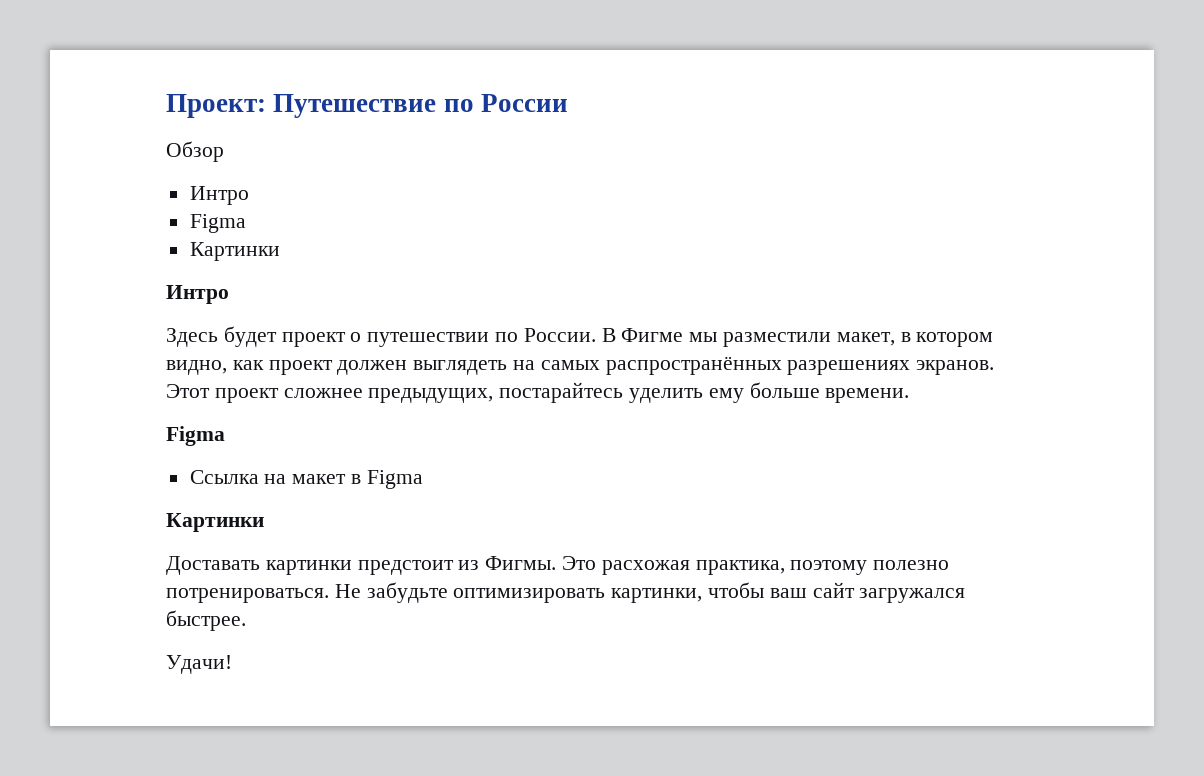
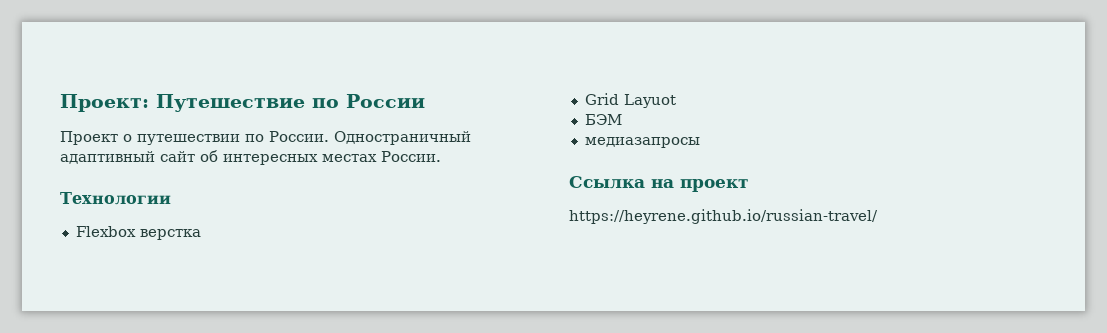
[166,141,224,162] [189,186,249,205] [189,214,246,233] [189,242,280,261] [166,285,229,304] [166,326,994,347] [166,356,995,375] [166,382,910,403] [166,426,225,446] [189,470,423,489] [166,513,264,532] [166,556,950,575] [166,582,966,603] [166,610,246,631] [166,655,232,674] Обзор // Интро // Figma // Картинки // Интро // Здесь будет проект о путешествии по России. В Фигме мы разместили макет, в котором видно, как проект должен выглядеть на самых распространённых разрешениях экранов. Этот проект сложнее предыдущих, постарайтесь уделить ему больше времени. // Figma // Ссылка на макет в Figma // Картинки // Доставать картинки предстоит из Фигмы. Это расхожая практика, поэтому полезно потренироваться. Не забудьте оптимизировать картинки, чтобы ваш сайт загружался быстрее. // Удачи! -> [60,131,471,145] [60,150,441,165] [60,192,171,205] [75,226,201,240] [584,93,676,108] [584,114,622,125] [584,137,700,148] [569,176,749,192] [569,209,878,224] Проект о путешествии по России. Одностраничный адаптивный сайт об интересных местах России. // Технологии // Flexbox верстка // Grid Layuot // БЭМ // медиазапросы // Ссылка на проект // https://heyrene.github.io/russian-travel/

